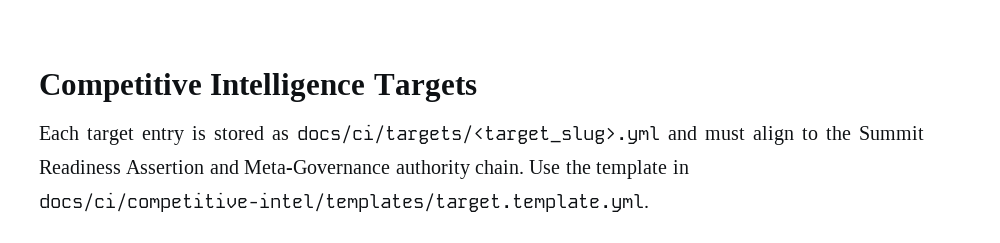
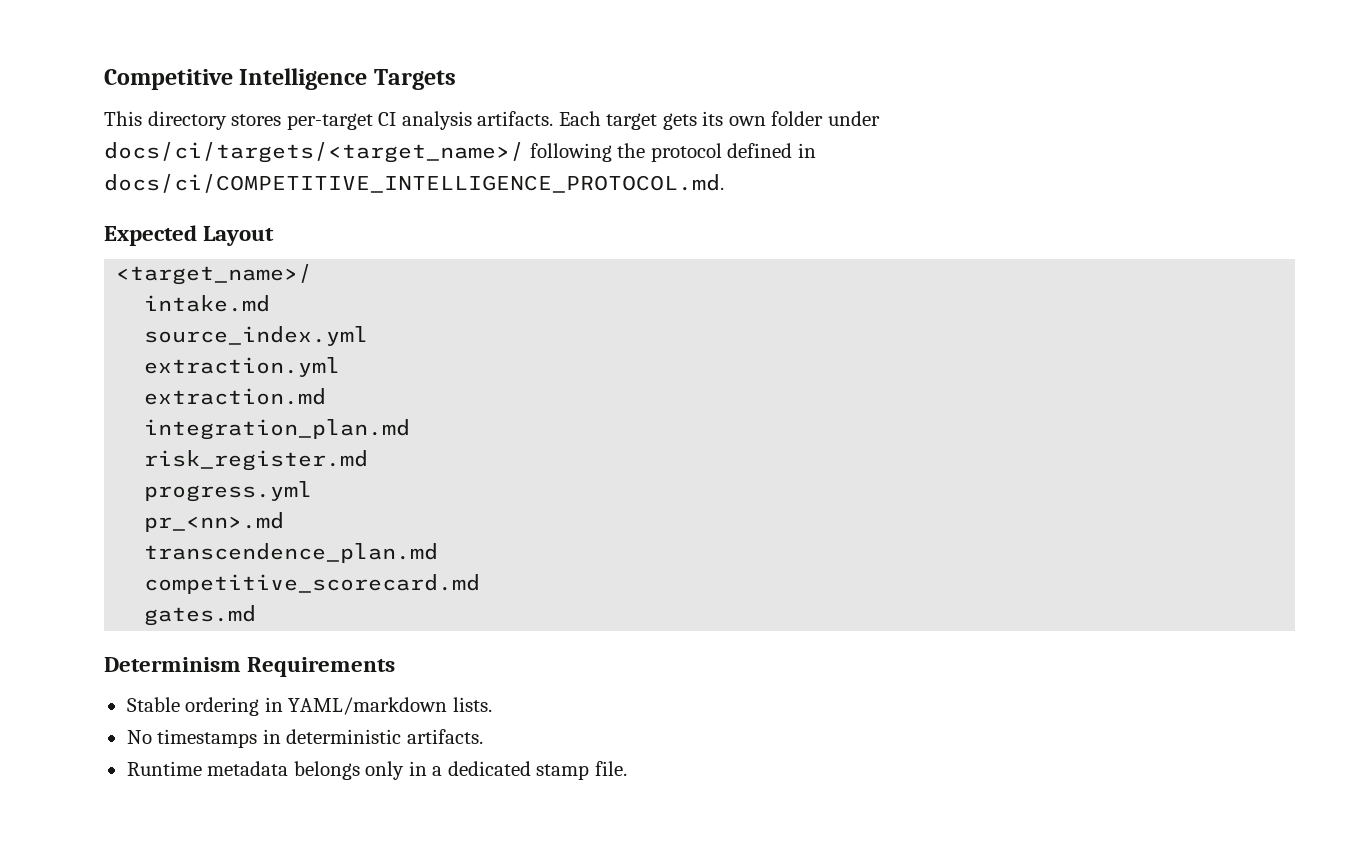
[39,124,924,145] [39,160,689,179] [39,192,649,212] Each target entry is stored as docs/ci/targets/<target_slug>.yml and must align to the Summit Readiness Assertion and Meta-Governance authority chain. Use the template in docs/ci/competitive-intel/templates/target.template.yml. -> [104,111,880,130] [104,142,816,163] [104,174,724,193] [104,225,275,246] [116,264,313,285] [144,295,271,312] [144,326,369,346] [144,357,341,377] [144,388,327,405] [144,419,411,440] [144,450,369,471] [144,481,313,502] [144,512,285,532] [144,543,439,563] [144,574,481,594] [144,605,257,626] [104,657,396,677] [126,697,492,716] [126,729,483,748] [126,761,627,780] This directory stores per-target CI analysis artifacts. Each target gets its own folder under docs/ci/targets/<target_name>/ following the protocol defined in docs/ci/COMPETITIVE_INTELLIGENCE_PROTOCOL.md. // Expected Layout // <target_name>/ // intake.md // source_index.yml // extraction.yml // extraction.md // integration_plan.md // risk_register.md // progress.yml // pr_<nn>.md // transcendence_plan.md // competitive_scorecard.md // gates.md // Determinism Requirements // Stable ordering in YAML/markdown lists. // No timestamps in deterministic artifacts. // Runtime metadata belongs only in a dedicated stamp file.

